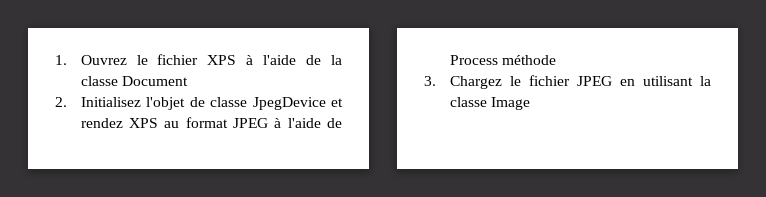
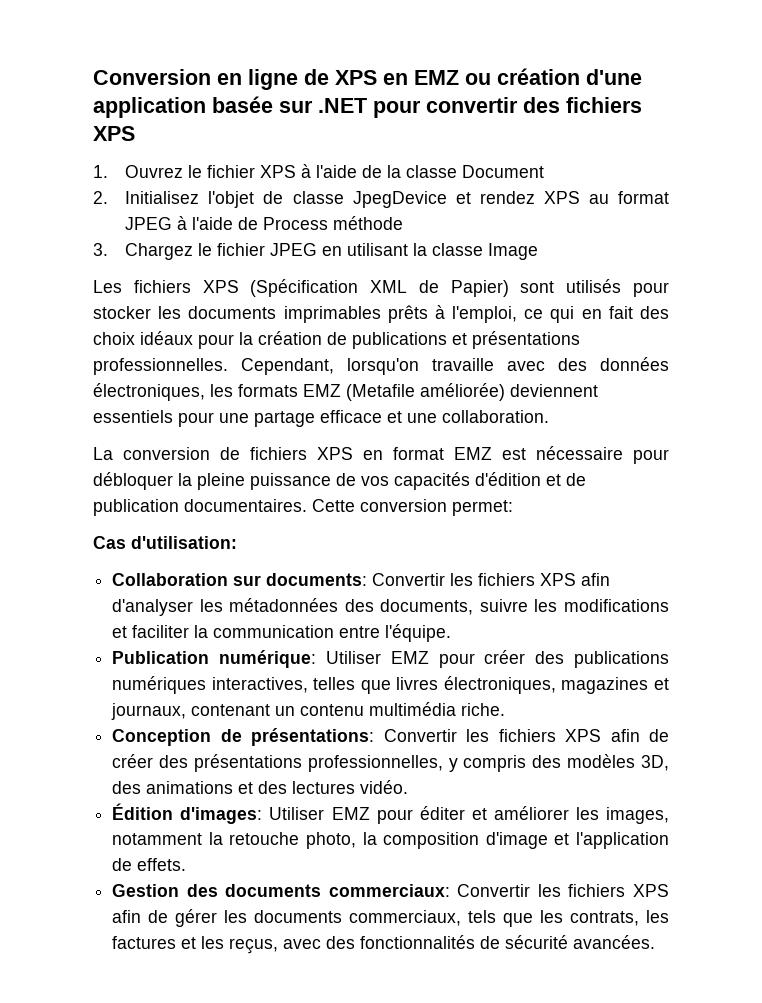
(55, 60) none -> [93,68,642,90] [93,96,642,118] [93,126,135,141] Conversion en ligne de XPS en EMZ ou création d'une application basée sur .NET pour convertir des fichiers XPS //
(530, 103) none -> [93,279,669,297] [93,305,669,323] [93,331,580,349] [93,357,669,375] [93,383,598,401] [93,410,549,427] [93,446,669,464] [93,472,586,490] [93,499,513,516] [93,536,237,549] [112,573,611,586] [112,598,669,616] [112,624,452,642] [112,650,669,668] [112,676,669,694] [111,702,506,720] [112,728,669,746] [112,754,669,772] [112,780,409,794] [112,803,669,824] [112,832,669,849] [112,858,187,871] [112,884,670,897] [112,909,670,927] [112,935,656,954] // Les fichiers XPS (Spécification XML de Papier) sont utilisés pour stocker les documents imprimables prêts à l'emploi, ce qui en fait des choix idéaux pour la création de publications et présentations professionnelles. Cependant, lorsqu'on travaille avec des données électroniques, les formats EMZ (Metafile améliorée) deviennent essentiels pour une partage efficace et une collaboration. // La conversion de fichiers XPS en format EMZ est nécessaire pour débloquer la pleine puissance de vos capacités d'édition et de publication documentaires. Cette conversion permet: // Cas d'utilisation: // Collaboration sur documents: Convertir les fichiers XPS afin d'analyser les métadonnées des documents, suivre les modifications et faciliter la communication entre l'équipe. // Publication numérique: Utiliser EMZ pour créer des publications numériques interactives, telles que livres électroniques, magazines et journaux, contenant un contenu multimédia riche. // Conception de présentations: Convertir les fichiers XPS afin de créer des présentations professionnelles, y compris des modèles 3D, des animations et des lectures vidéo. // Édition d'images: Utiliser EMZ pour éditer et améliorer les images, notamment la retouche photo, la composition d'image et l'application de effets. // Gestion des documents commerciaux: Convertir les fichiers XPS afin de gérer les documents commerciaux, tels que les contrats, les factures et les reçus, avec des fonctionnalités de sécurité avancées.

